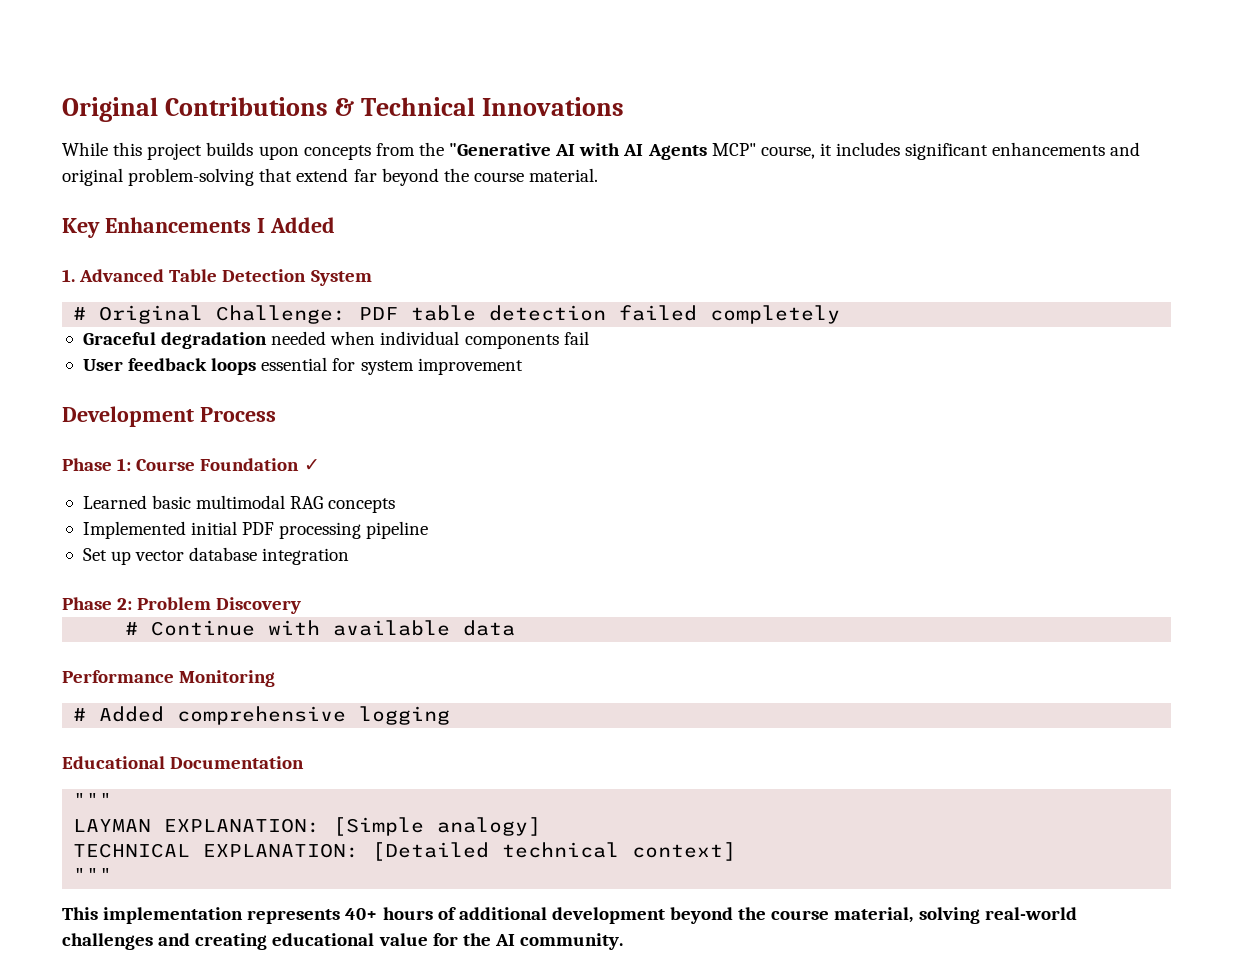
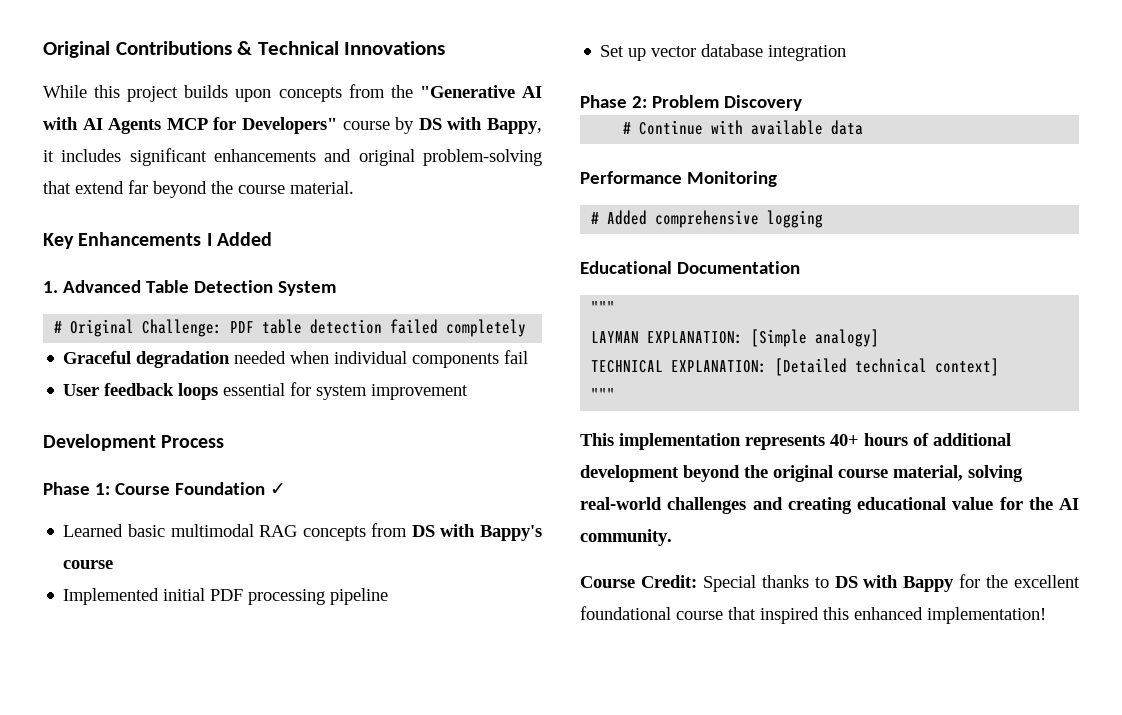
[711,143,815,159] MCP" course, -> [166,117,543,134] MCP for Developers" course by DS with Bappy,
(396, 505) none -> [371,523,542,541] [63,560,114,569] from DS with Bappy's course
(767, 913) none -> [773,465,833,482] original
(624, 941) none -> [580,574,1080,592] [580,606,1046,624] // Course Credit: Special thanks to DS with Bappy for the excellent foundational course that inspired this enhanced implementation!

